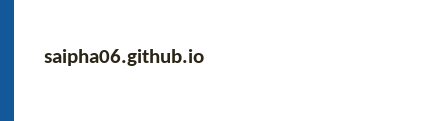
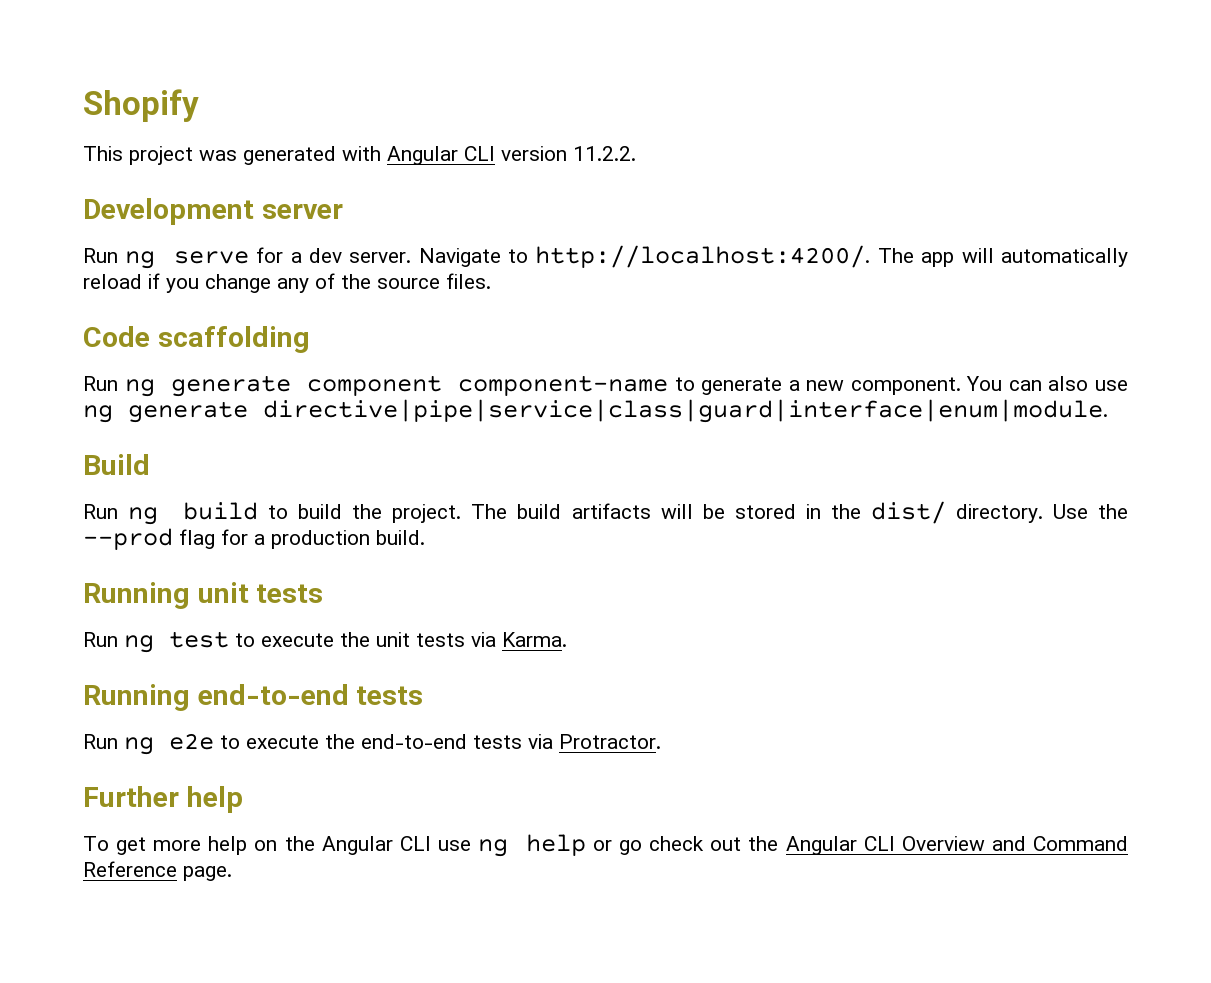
[44,49,204,66] saipha06.github.io -> [83,89,199,122] [83,146,636,165] [83,198,343,225] [83,245,1128,269] [83,273,491,293] [83,326,310,353] [83,375,1129,397] [83,399,1108,423] [83,454,150,475] [83,501,1129,525] [83,528,425,550] [83,582,324,609] [83,631,567,653] [83,684,424,711] [83,733,661,755] [83,786,243,813] [83,834,1128,857] [83,861,232,881] Shopify // This project was generated with Angular CLI version 11.2.2. // Development server // Run ng serve for a dev server. Navigate to http://localhost:4200/. The app will automatically reload if you change any of the source files. // Code scaffolding // Run ng generate component component-name to generate a new component. You can also use ng generate directive|pipe|service|class|guard|interface|enum|module. // Build // Run ng build to build the project. The build artifacts will be stored in the dist/ directory. Use the --prod flag for a production build. // Running unit tests // Run ng test to execute the unit tests via Karma. // Running end-to-end tests // Run ng e2e to execute the end-to-end tests via Protractor. // Further help // To get more help on the Angular CLI use ng help or go check out the Angular CLI Overview and Command Reference page.

